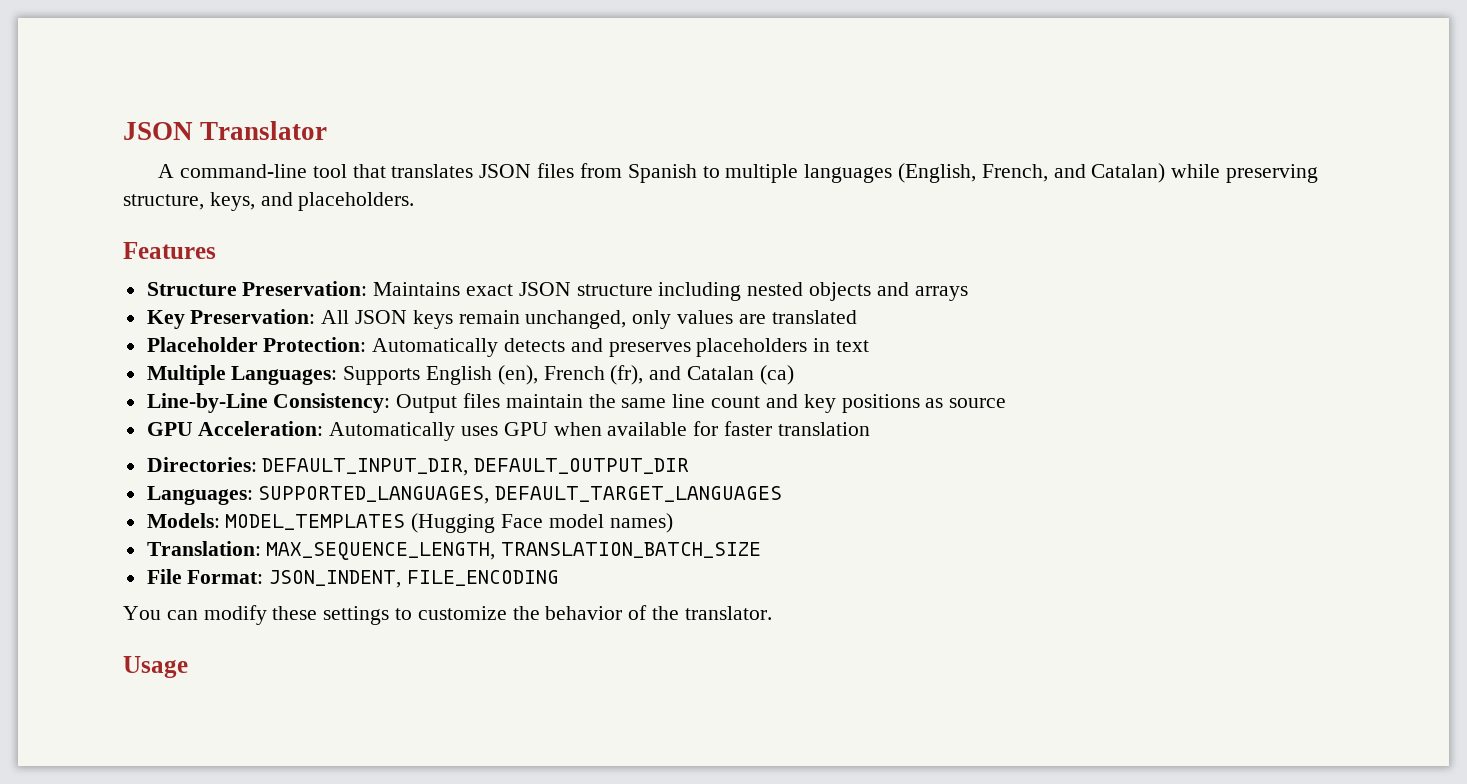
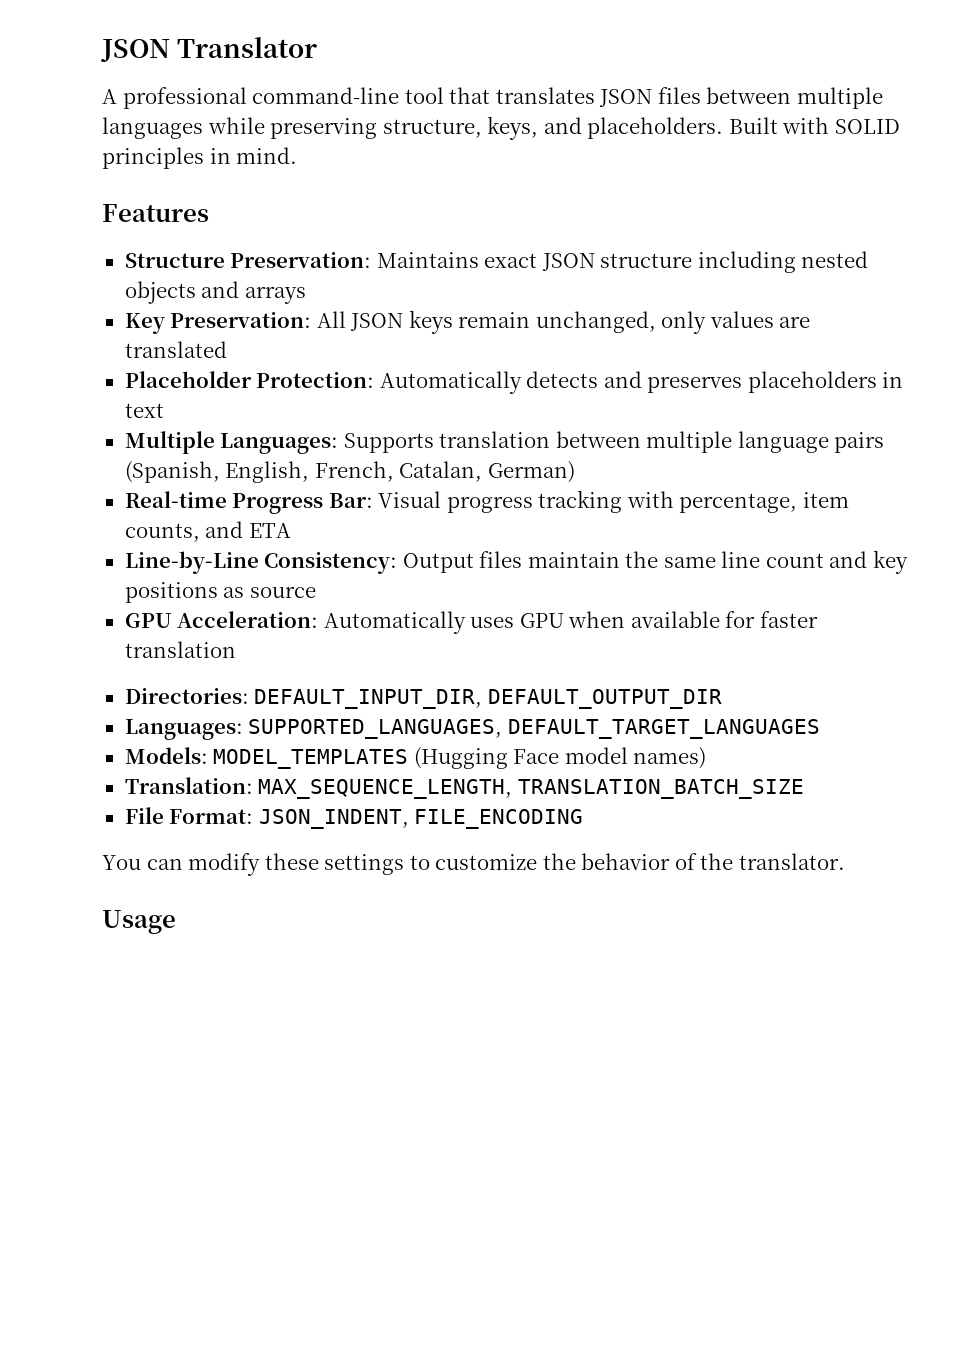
(175, 171) none -> [122,87,247,109] professional
[579,163,1166,183] from Spanish to multiple languages (English, French, and Catalan) -> [706,87,883,109] [102,117,203,139] between multiple languages
(415, 201) none -> [728,117,900,134] [102,147,298,169] Built with SOLID principles in mind.
[426,365,794,385] English (en), French (fr), and Catalan (ca) -> [439,431,885,453] [124,461,575,483] [124,490,849,514] [124,521,291,542] translation between multiple language pairs (Spanish, English, French, Catalan, German) // Real-time Progress Bar: Visual progress tracking with percentage, item counts, and ETA

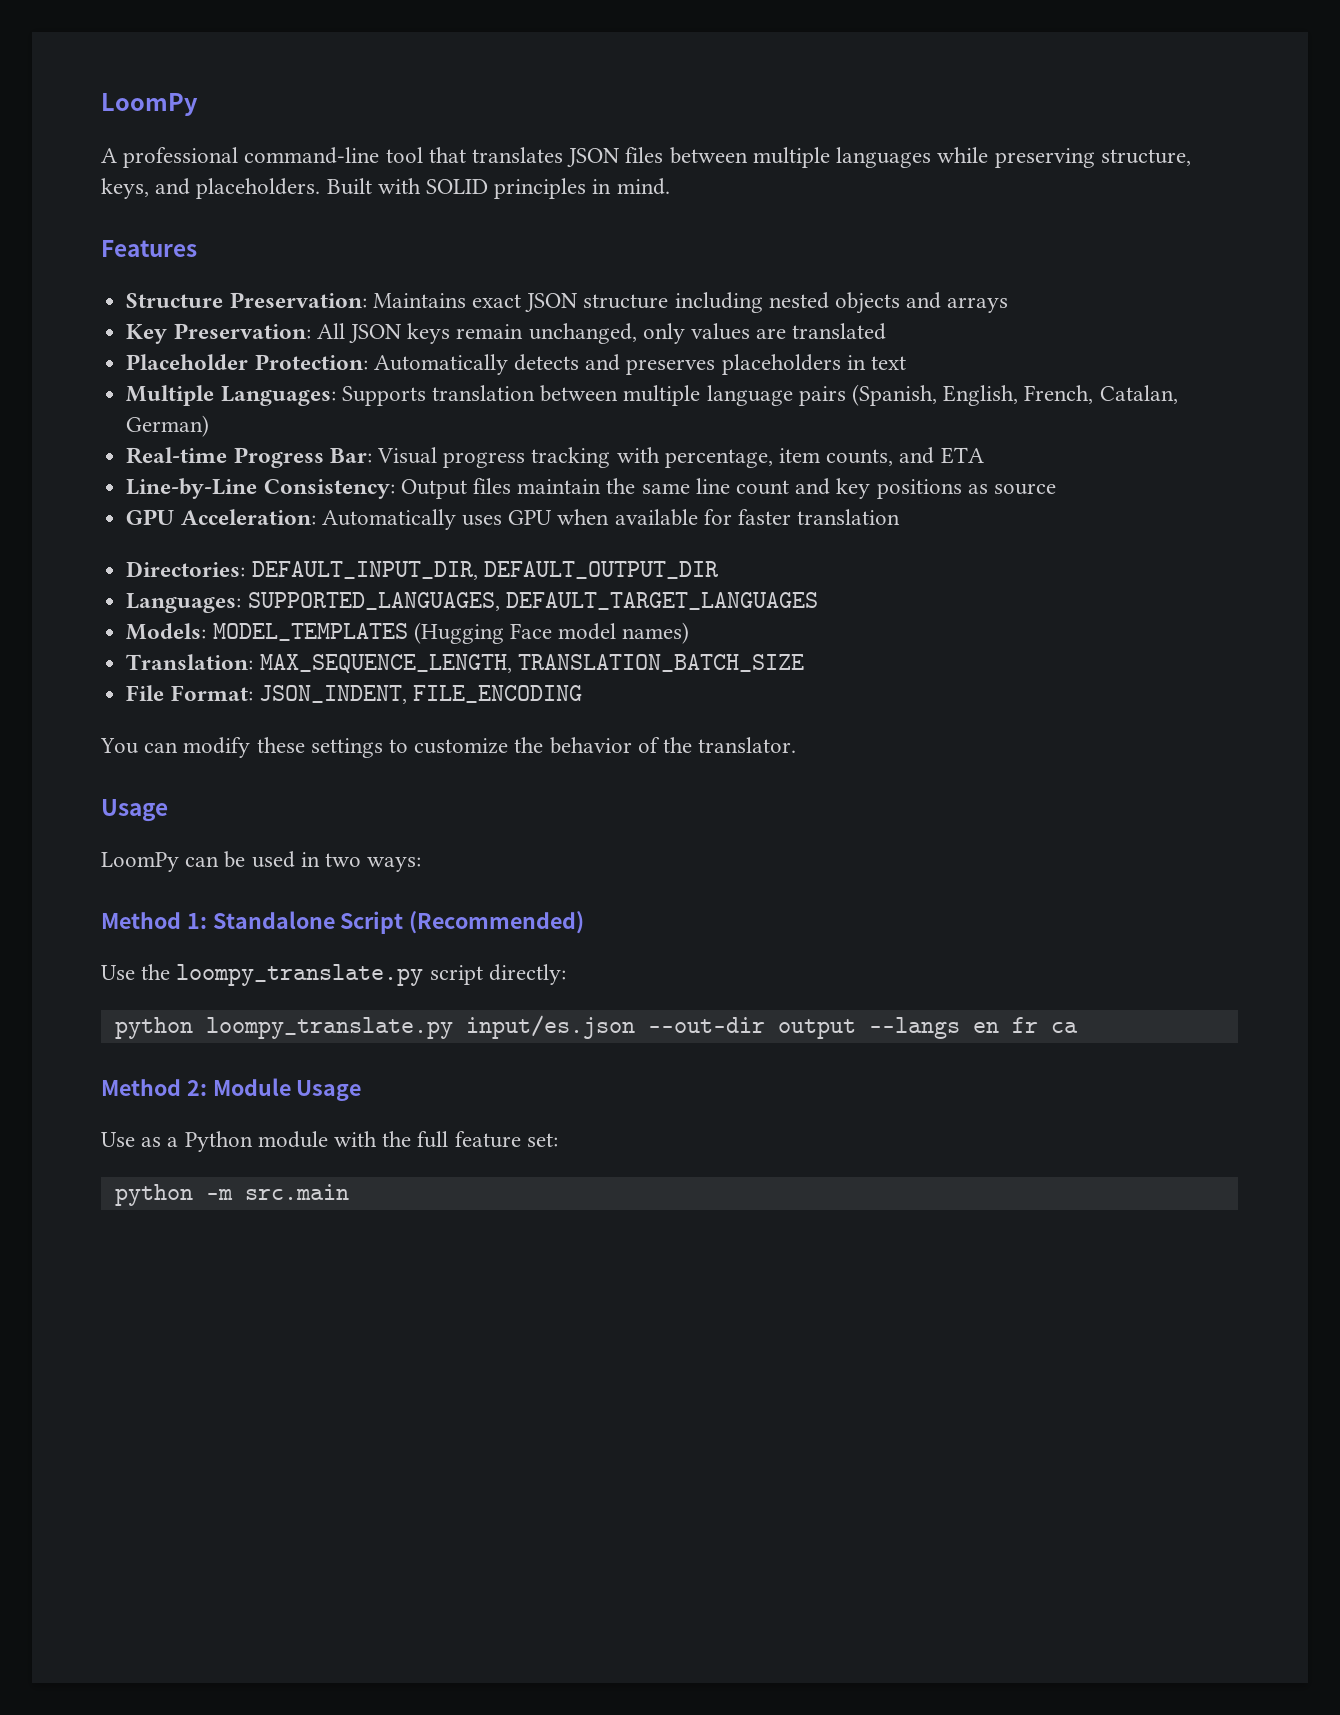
[100,37,318,62] JSON Translator -> [101,93,198,116] LoomPy
(176, 922) none -> [101,851,422,872] [101,911,585,934] [101,964,566,986] [114,1015,1078,1039] [101,1078,362,1101] [101,1131,558,1152] [114,1184,349,1206] // LoomPy can be used in two ways: // Method 1: Standalone Script (Recommended) // Use the loompy_translate.py script directly: // python loompy_translate.py input/es.json --out-dir output --langs en fr ca // Method 2: Module Usage // Use as a Python module with the full feature set: // python -m src.main

